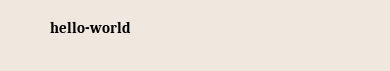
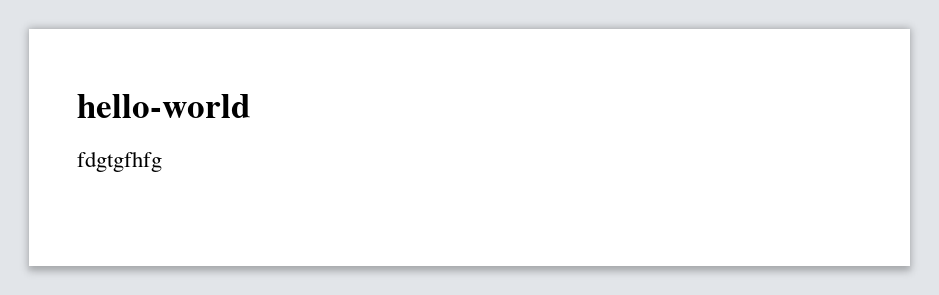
(131, 27) none -> [77,151,162,172] // fdgtgfhfg

